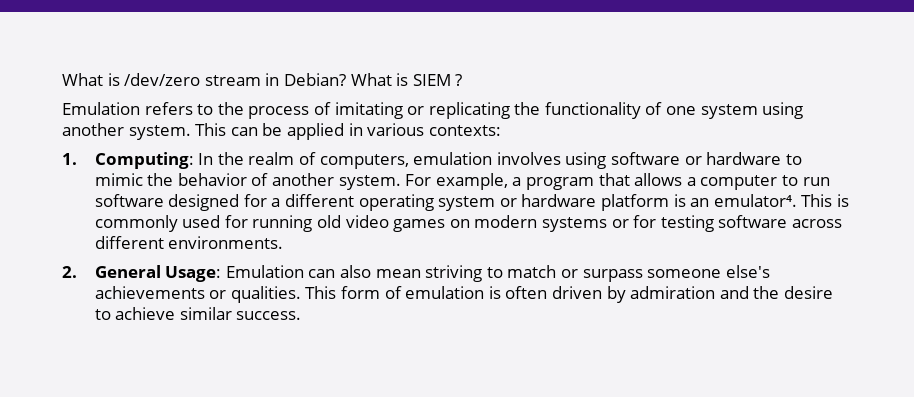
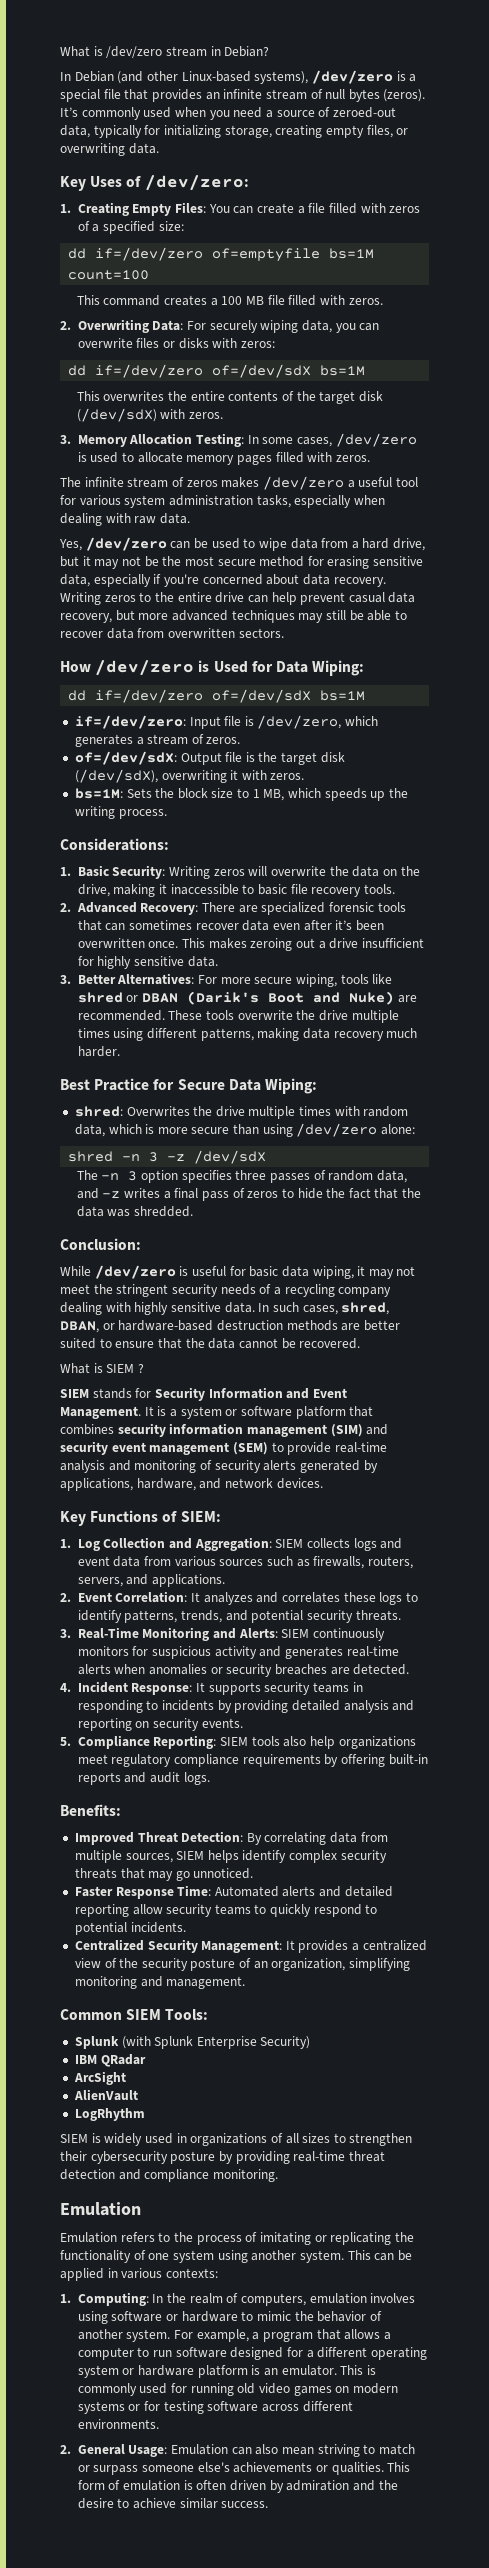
[350,73,463,86] What is SIEM ? -> [60,70,417,84] [60,89,426,102] [60,107,396,120] [60,125,409,138] [60,143,159,156] [60,175,249,191] [60,202,421,216] [77,221,184,234] [68,247,375,262] [68,270,150,280] [76,295,383,306] [60,319,380,333] [77,338,275,349] [68,364,366,378] [76,391,383,404] [76,408,224,422] [60,433,417,447] [77,452,370,465] [60,476,418,490] [60,495,385,508] [60,513,190,526] [59,537,426,551] [60,556,424,569] [60,574,386,587] [60,592,416,605] [60,610,407,623] [60,628,284,639] [60,660,365,676] [68,689,366,703] [74,715,379,729] [74,734,241,747] [74,751,345,765] [74,769,305,783] [74,788,408,801] [74,806,167,819] [60,838,169,851] [60,865,420,879] [77,884,395,897] [60,902,406,915] [77,920,384,931] [77,938,424,951] [77,956,218,969] [60,973,393,987] [77,991,417,1005] [77,1010,399,1023] [77,1028,418,1041] [77,1046,120,1057] [60,1078,317,1094] [74,1106,409,1119] [74,1123,416,1137] [68,1150,267,1164] [76,1170,407,1183] [76,1188,422,1201] [76,1206,194,1217] [60,1238,141,1250] [60,1265,416,1279] [60,1284,392,1297] [60,1302,390,1315] [60,1320,400,1333] [60,1338,361,1349] [60,1363,144,1374] [60,1387,347,1401] [60,1406,374,1419] [60,1423,389,1437] [60,1441,387,1455] [60,1460,378,1473] [60,1478,323,1491] [60,1510,221,1526] [60,1537,403,1551] [77,1556,413,1569] [77,1574,226,1587] [60,1591,418,1605] [77,1610,401,1623] [60,1627,385,1641] [77,1646,399,1659] [77,1664,410,1677] [60,1681,363,1695] [77,1700,415,1713] [77,1718,243,1731] [60,1735,416,1749] [77,1754,428,1767] [77,1772,210,1785] [60,1804,121,1816] [74,1831,388,1845] [74,1850,387,1863] [74,1868,254,1881] [74,1885,393,1899] [74,1904,378,1917] [74,1922,186,1935] [74,1939,427,1953] [74,1958,411,1971] [74,1976,246,1989] [60,2009,209,2020] [74,2036,311,2049] [74,2054,146,2067] [73,2071,126,2085] [73,2089,138,2101] [74,2108,145,2121] [60,2133,413,2146] [60,2151,385,2164] [60,2169,278,2182] [60,2202,141,2216] // In Debian (and other Linux-based systems), /dev/zero is a special file that provides an infinite stream of null bytes (zeros). It’s commonly used when you need a source of zeroed-out data, typically for initializing storage, creating empty files, or overwriting data. // Key Uses of /dev/zero: // 1. Creating Empty Files: You can create a file filled with zeros of a specified size: // dd if=/dev/zero of=emptyfile bs=1M count=100 // This command creates a 100 MB file filled with zeros. // 2. Overwriting Data: For securely wiping data, you can overwrite files or disks with zeros: // dd if=/dev/zero of=/dev/sdX bs=1M // This overwrites the entire contents of the target disk (/dev/sdX) with zeros. // 3. Memory Allocation Testing: In some cases, /dev/zero is used to allocate memory pages filled with zeros. // The infinite stream of zeros makes /dev/zero a useful tool for various system administration tasks, especially when dealing with raw data. // Yes, /dev/zero can be used to wipe data from a hard drive, but it may not be the most secure method for erasing sensitive data, especially if you're concerned about data recovery. Writing zeros to the entire drive can help prevent casual data recovery, but more advanced techniques may still be able to recover data from overwritten sectors. // How /dev/zero is Used for Data Wiping: // dd if=/dev/zero of=/dev/sdX bs=1M // if=/dev/zero: Input file is /dev/zero, which generates a stream of zeros. // of=/dev/sdX: Output file is the target disk (/dev/sdX), overwriting it with zeros. // bs=1M: Sets the block size to 1 MB, which speeds up the writing process. // Considerations: // 1. Basic Security: Writing zeros will overwrite the data on the drive, making it inaccessible to basic file recovery tools. // 2. Advanced Recovery: There are specialized forensic tools that can sometimes recover data even after it’s been overwritten once. This makes zeroing out a drive insufficient for highly sensitive data. // 3. Better Alternatives: For more secure wiping, tools like shred or DBAN (Darik's Boot and Nuke) are recommended. These tools overwrite the drive multiple times using different patterns, making data recovery much harder. // Best Practice for Secure Data Wiping: // shred: Overwrites the drive multiple times with random data, which is more secure than using /dev/zero alone: // shred -n 3 -z /dev/sdX // The -n 3 option specifies three passes of random data, and -z writes a final pass of zeros to hide the fact that the data was shredded. // Conclusion: // While /dev/zero is useful for basic data wiping, it may not meet the stringent security needs of a recycling company dealing with highly sensitive data. In such cases, shred, DBAN, or hardware-based destruction methods are better suited to ensure that the data cannot be recovered. // What is SIEM ? // SIEM stands for Security Information and Event Management. It is a system or software platform that combines security information management (SIM) and security event management (SEM) to provide real-time analysis and monitoring of security alerts generated by applications, hardware, and network devices. // Key Functions of SIEM: // 1. Log Collection and Aggregation: SIEM collects logs and event data from various sources such as firewalls, routers, servers, and applications. // 2. Event Correlation: It analyzes and correlates these logs to identify patterns, trends, and potential security threats. // 3. Real-Time Monitoring and Alerts: SIEM continuously monitors for suspicious activity and generates real-time alerts when anomalies or security breaches are detected. // 4. Incident Response: It supports security teams in responding to incidents by providing detailed analysis and reporting on security events. // 5. Compliance Reporting: SIEM tools also help organizations meet regulatory compliance requirements by offering built-in reports and audit logs. // Benefits: // Improved Threat Detection: By correlating data from multiple sources, SIEM helps identify complex security threats that may go unnoticed. // Faster Response Time: Automated alerts and detailed reporting allow security teams to quickly respond to potential incidents. // Centralized Security Management: It provides a centralized view of the security posture of an organization, simplifying monitoring and management. // Common SIEM Tools: // Splunk (with Splunk Enterprise Security) // IBM QRadar // ArcSight // AlienVault // LogRhythm // SIEM is widely used in organizations of all sizes to strengthen their cybersecurity posture by providing real-time threat detection and compliance monitoring. // Emulation
[713,194,797,207] emulator⁴. -> [281,2365,337,2376] emulator.

